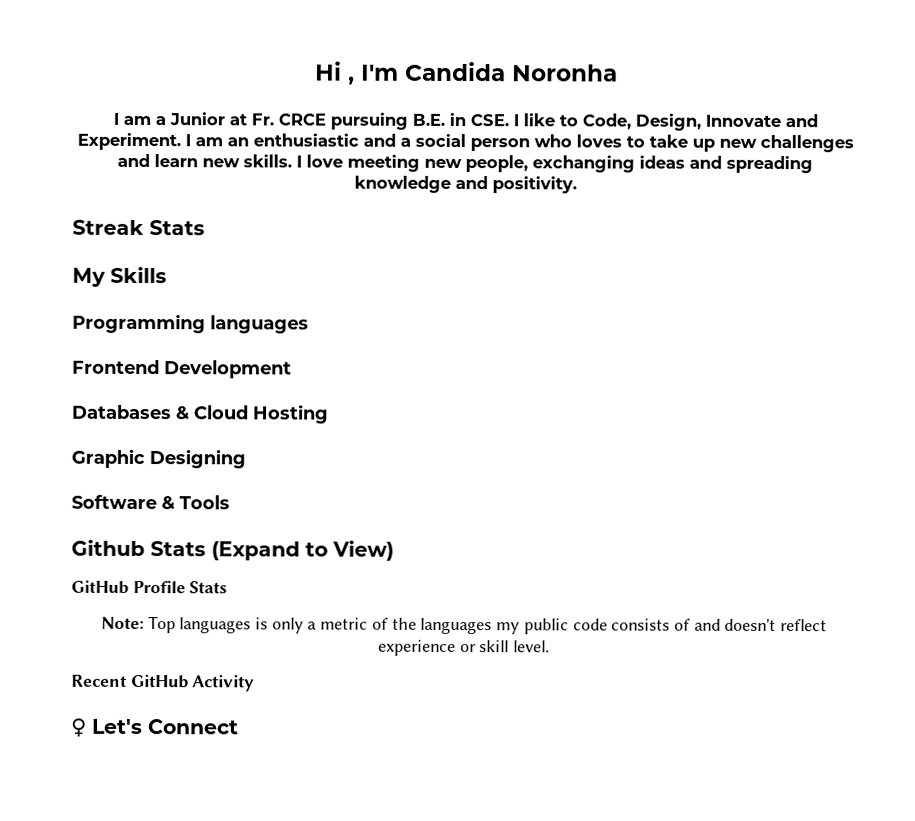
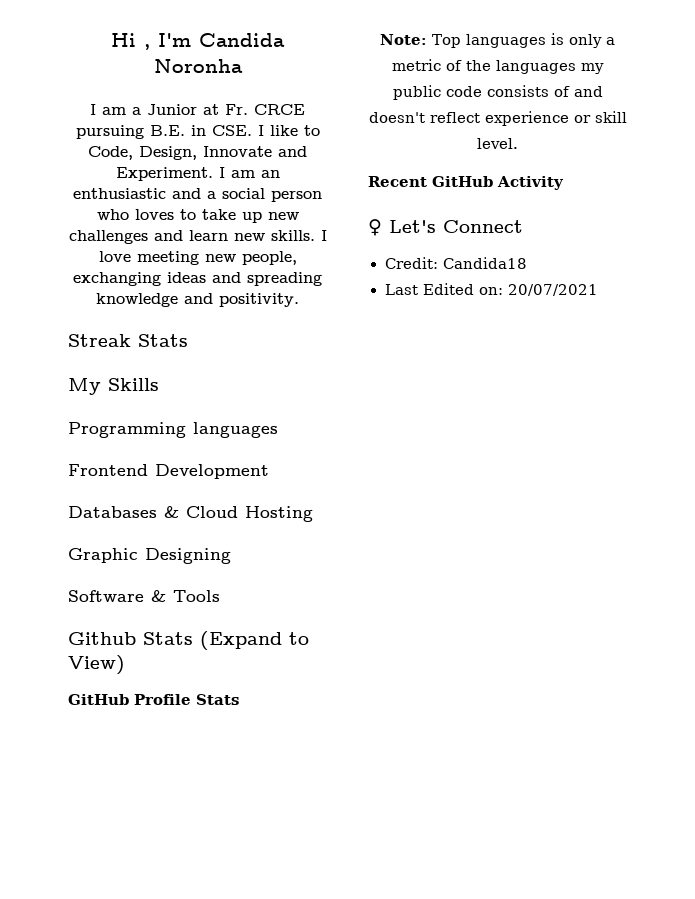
(239, 727) none -> [384,257,527,269] [384,283,598,296] // Credit: Candida18 // Last Edited on: 20/07/2021

